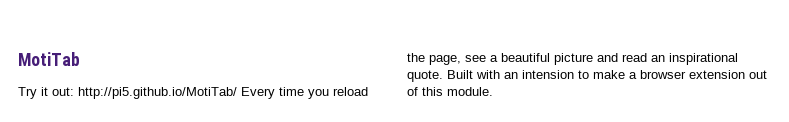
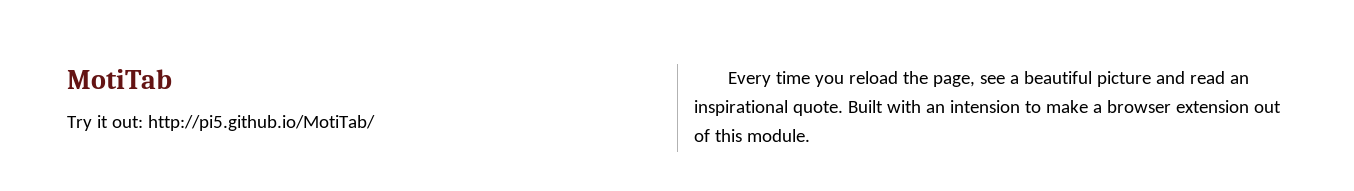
(237, 93) none -> (375, 123) //

